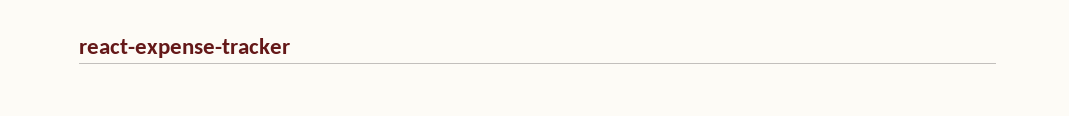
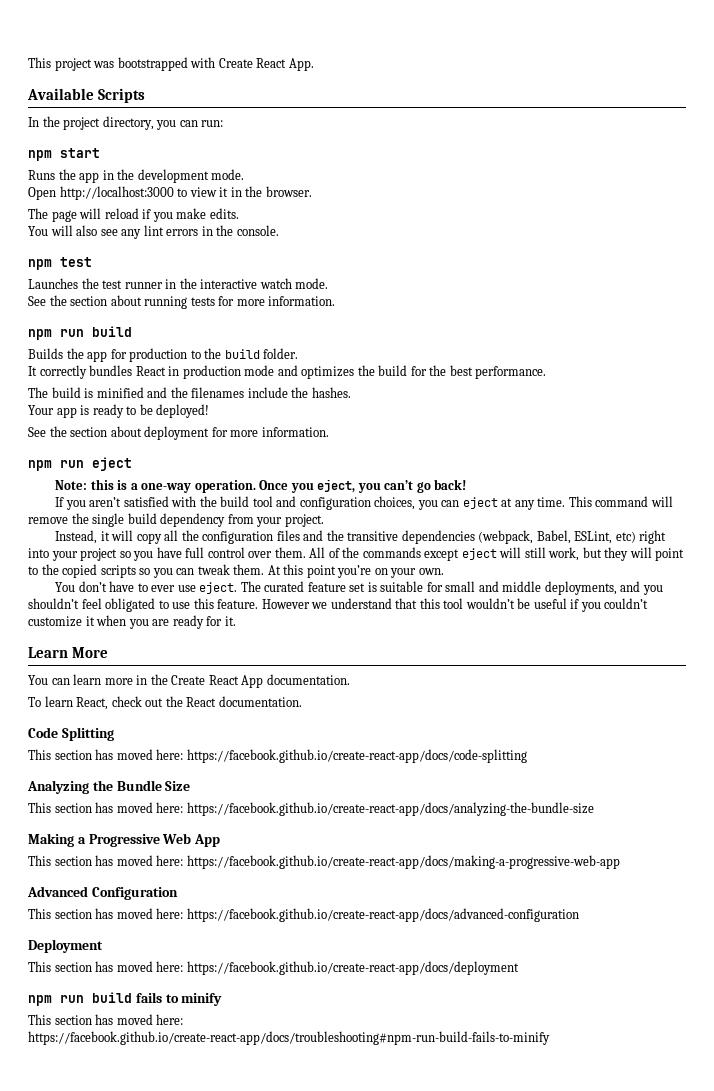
[79,38,290,58] react-expense-tracker -> [28,57,314,71] [27,88,146,103] [28,116,224,130] [28,148,100,161] [28,169,245,183] [28,186,312,200] [28,208,239,222] [28,225,279,239] [28,257,92,270] [28,278,329,289] [28,295,336,309] [28,326,132,340] [28,348,299,362] [28,365,547,379] [28,387,351,398] [28,404,210,418] [28,426,329,440] [28,457,132,471] [55,479,467,493] [55,496,673,510] [28,513,324,527] [55,530,667,544] [28,547,685,561] [28,564,444,578] [55,581,663,595] [28,598,649,612] [28,615,236,629] [28,647,109,658] [28,674,350,688] [28,696,302,710] [28,727,114,741] [28,749,527,763] [27,780,191,794] [28,802,594,816] [28,833,221,847] [28,855,620,869] [27,886,178,900] [28,908,579,922] [28,939,103,953] [28,961,519,975] [28,992,223,1006] [28,1014,184,1025] [28,1031,550,1045] This project was bootstrapped with Create React App. // Available Scripts // In the project directory, you can run: // npm start // Runs the app in the development mode. // Open http://localhost:3000 to view it in the browser. // The page will reload if you make edits. // You will also see any lint errors in the console. // npm test // Launches the test runner in the interactive watch mode. // See the section about running tests for more information. // npm run build // Builds the app for production to the build folder. // It correctly bundles React in production mode and optimizes the build for the best performance. // The build is minified and the filenames include the hashes. // Your app is ready to be deployed! // See the section about deployment for more information. // npm run eject // Note: this is a one-way operation. Once you eject, you can’t go back! // If you aren’t satisfied with the build tool and configuration choices, you can eject at any time. This command will remove the single build dependency from your project. // Instead, it will copy all the configuration files and the transitive dependencies (webpack, Babel, ESLint, etc) right into your project so you have full control over them. All of the commands except eject will still work, but they will point to the copied scripts so you can tweak them. At this point you’re on your own. // You don’t have to ever use eject. The curated feature set is suitable for small and middle deployments, and you shouldn’t feel obligated to use this feature. However we understand that this tool wouldn’t be useful if you couldn’t customize it when you are ready for it. // Learn More // You can learn more in the Create React App documentation. // To learn React, check out the React documentation. // Code Splitting // This section has moved here: https://facebook.github.io/create-react-app/docs/code-splitting // Analyzing the Bundle Size // This section has moved here: https://facebook.github.io/create-react-app/docs/analyzing-the-bundle-size // Making a Progressive Web App // This section has moved here: https://facebook.github.io/create-react-app/docs/making-a-progressive-web-app // Advanced Configuration // This section has moved here: https://facebook.github.io/create-react-app/docs/advanced-configuration // Deployment // This section has moved here: https://facebook.github.io/create-react-app/docs/deployment // npm run build fails to minify // This section has moved here: https://facebook.github.io/create-react-app/docs/troubleshooting#npm-run-build-fails-to-minify

